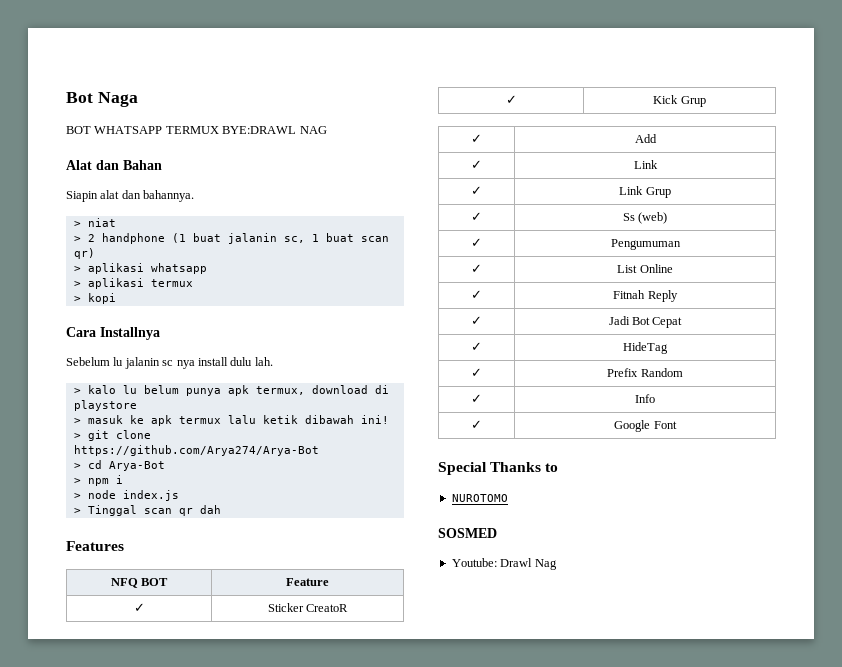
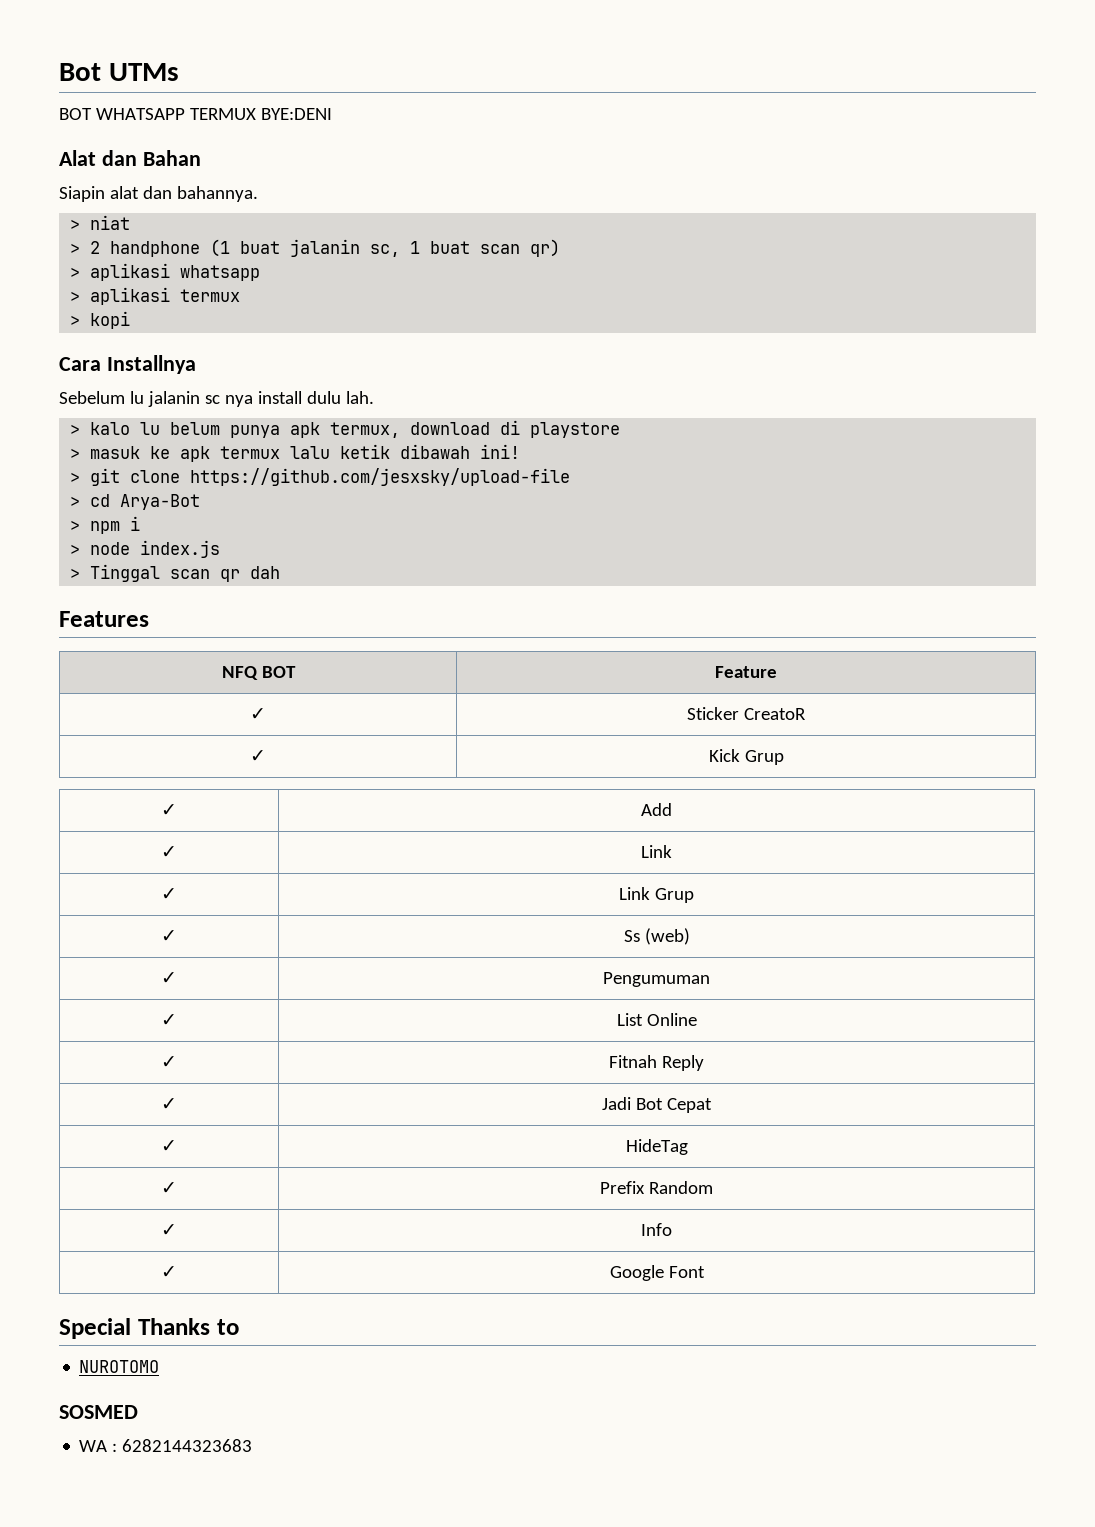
[66,92,138,107] Bot Naga -> [59,63,179,81] Bot UTMs
[222,126,327,134] BYE:DRAWL NAG -> [260,108,332,120] BYE:DENI
[73,445,319,456] https://github.com/Arya274/Arya-Bot -> [190,468,571,486] https://github.com/jesxsky/upload-file
[451,558,557,570] Youtube: Drawl Nag -> [79,1439,253,1452] WA : 6282144323683

